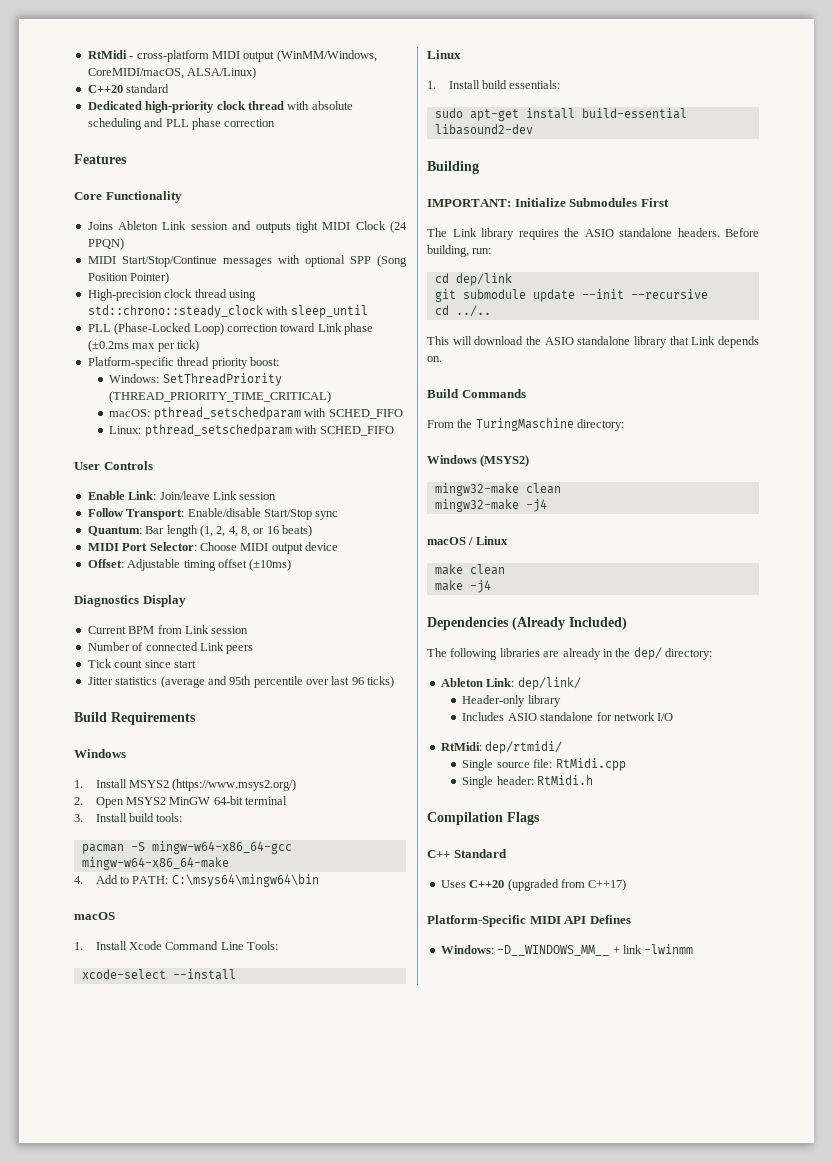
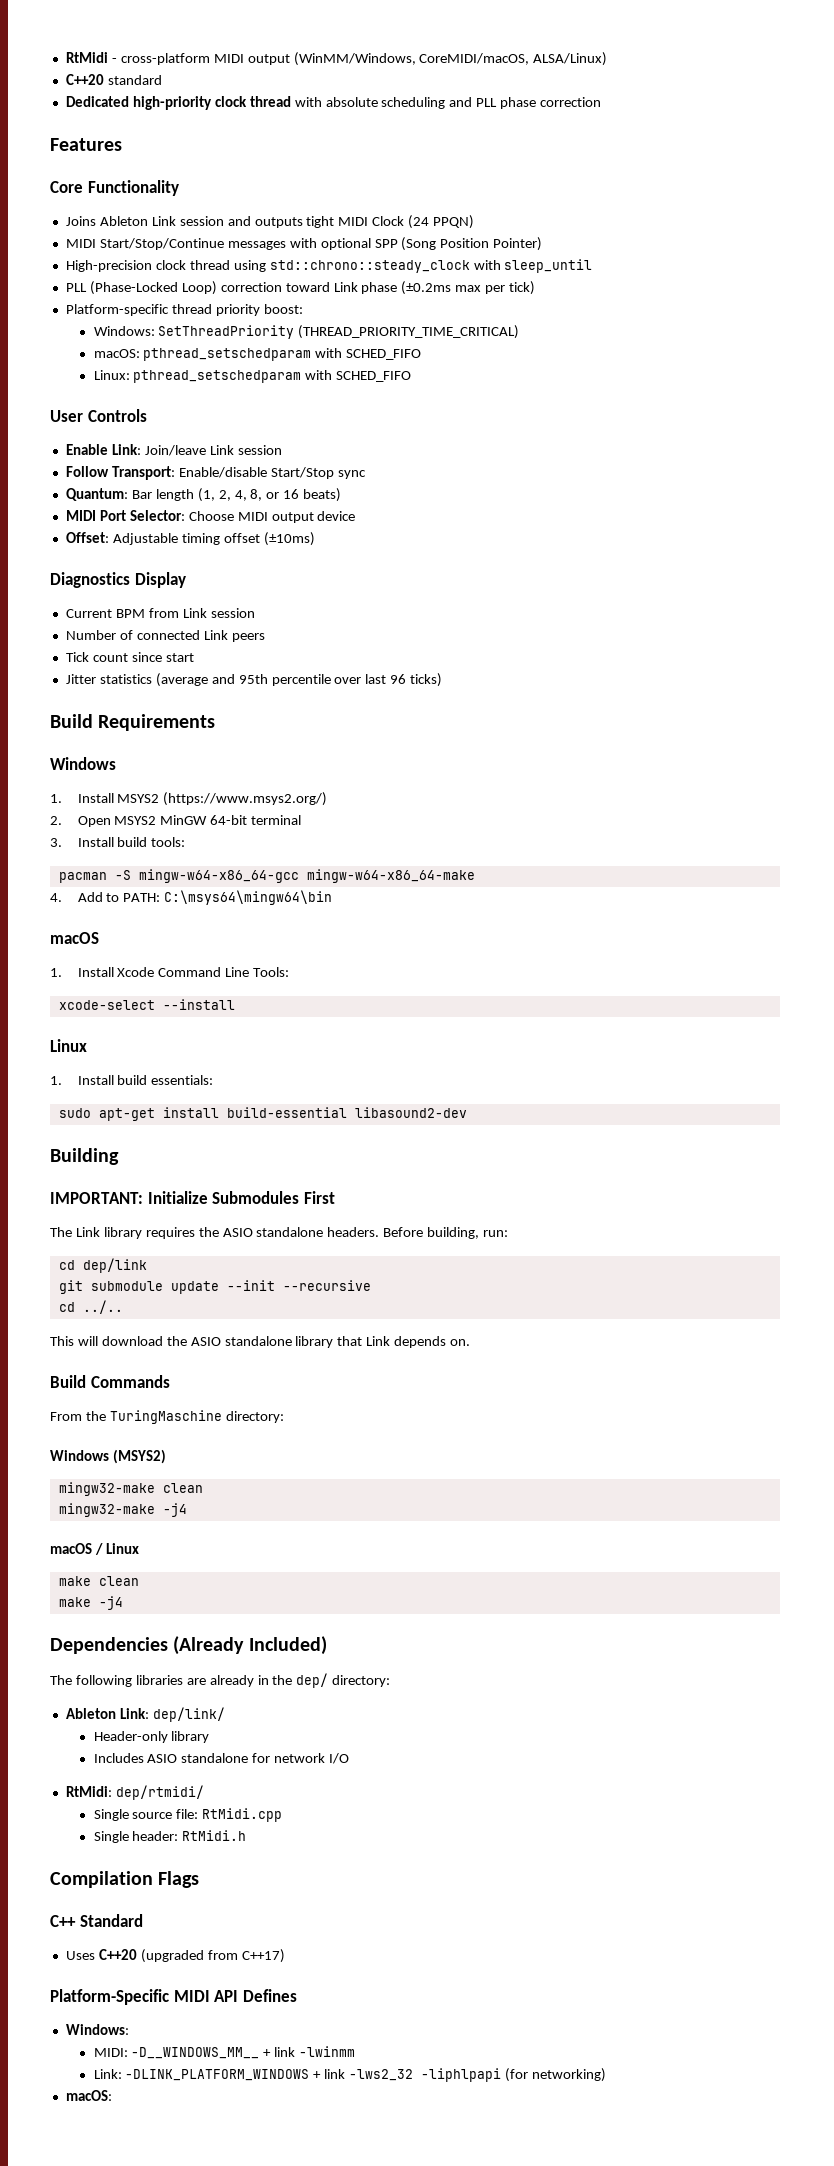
(494, 949) none -> [93,2048,128,2057] // MIDI:
(694, 949) none -> [93,2068,606,2082] [65,2090,112,2101] // Link: -DLINK_PLATFORM_WINDOWS + link -lws2_32 -liphlpapi (for networking) // macOS:

